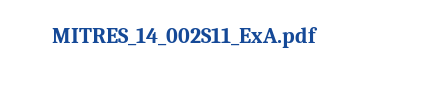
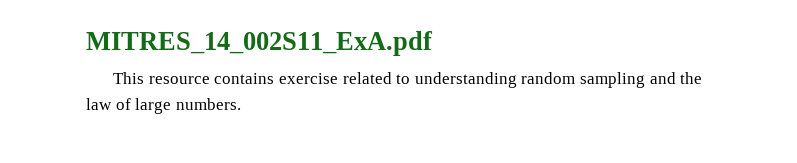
(318, 37) none -> [113,72,703,88] [86,98,241,114] // This resource contains exercise related to understanding random sampling and the law of large numbers.

